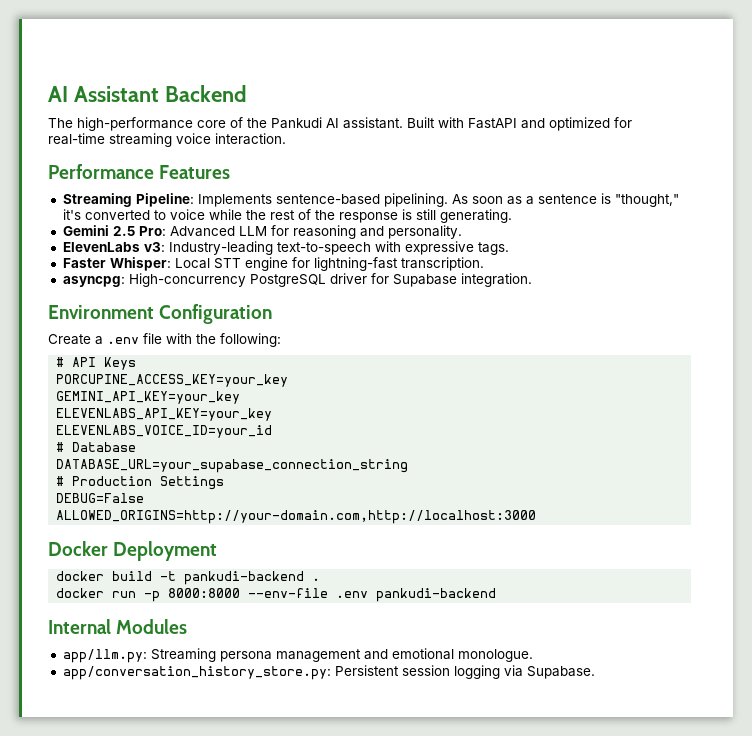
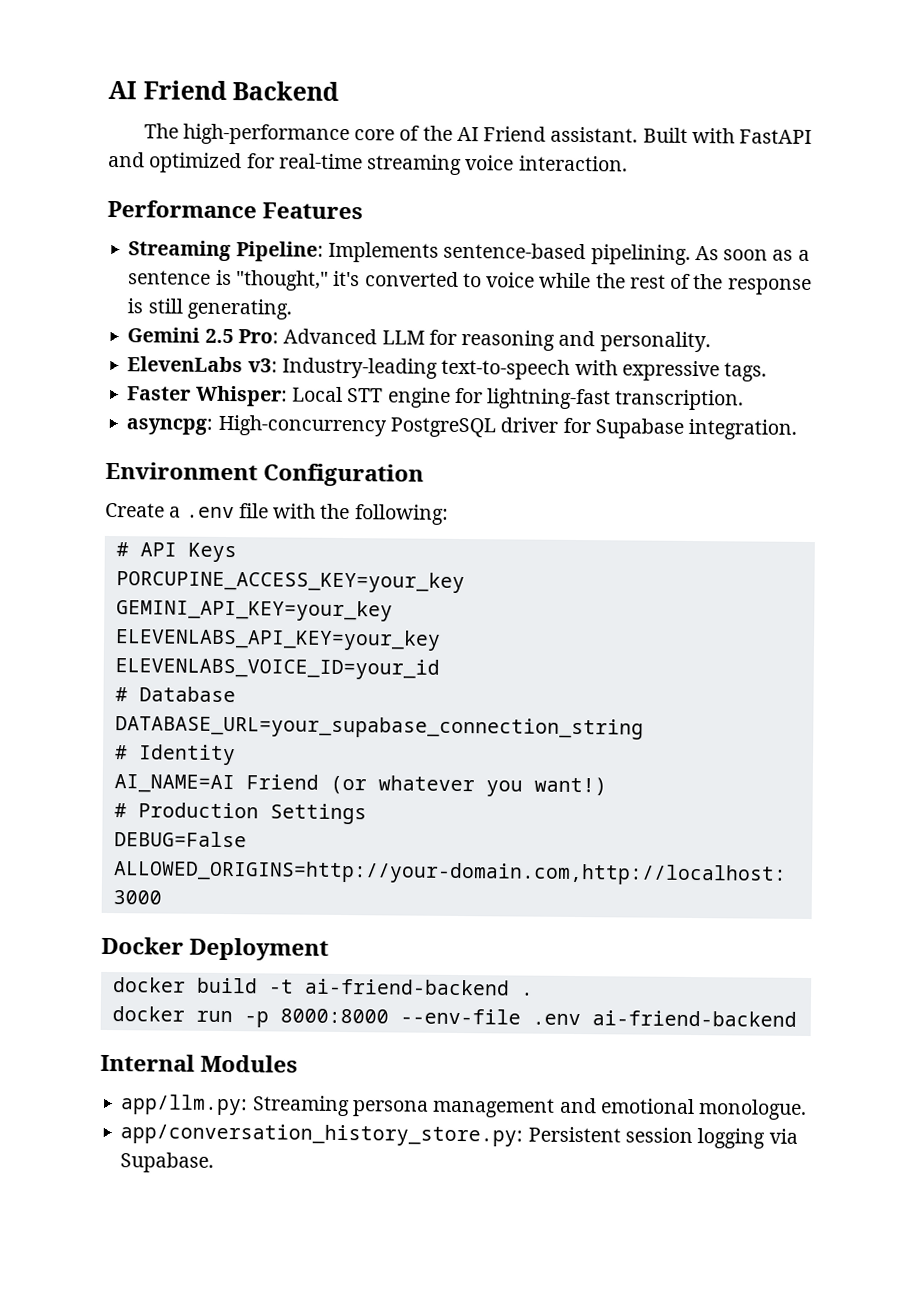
[48,86,159,102] AI Assistant -> [108,80,227,100] AI Friend
[271,117,339,129] Pankudi AI -> [456,126,547,142] AI Friend
(409, 466) none -> [114,744,236,766] [113,774,607,797] // # Identity // AI_NAME=AI Friend (or whatever you want!)
[184,571,305,585] pankudi-backend -> [304,978,510,996] ai-friend-backend
[376,588,497,602] pankudi-backend -> [591,1010,797,1027] ai-friend-backend

